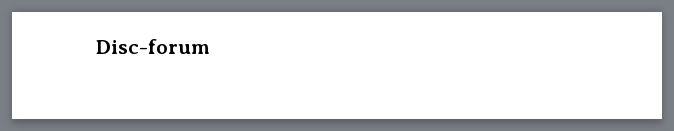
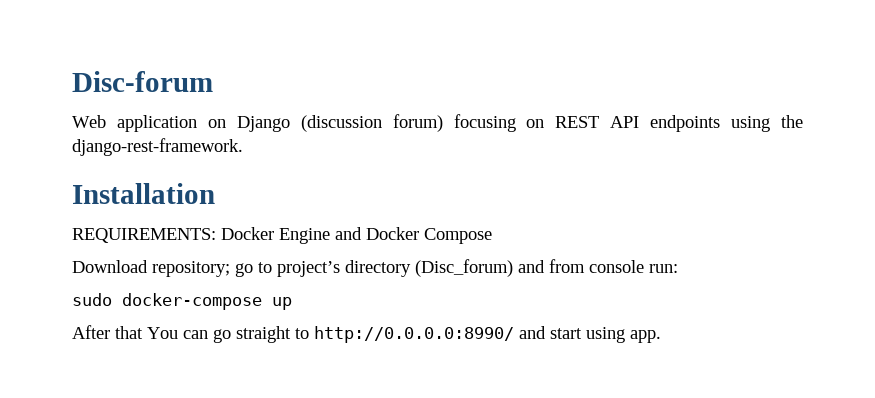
(210, 46) none -> [72,114,803,132] [72,138,243,156] [72,183,215,204] [72,227,492,244] [72,259,678,277] [72,293,292,310] [72,325,661,343] // Web application on Django (discussion forum) focusing on REST API endpoints using the django-rest-framework. // Installation // REQUIREMENTS: Docker Engine and Docker Compose // Download repository; go to project’s directory (Disc_forum) and from console run: // sudo docker-compose up // After that You can go straight to http://0.0.0.0:8990/ and start using app.

